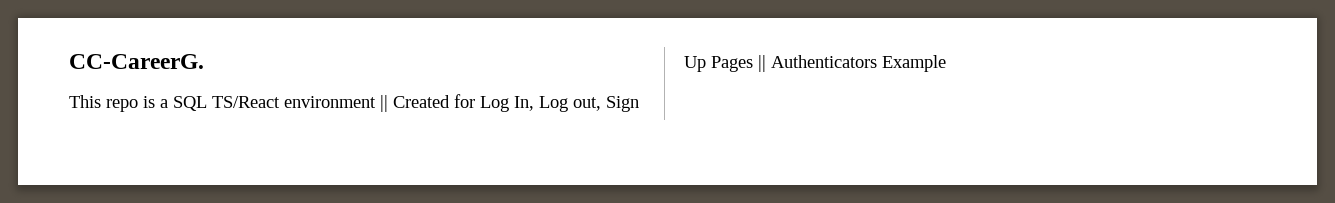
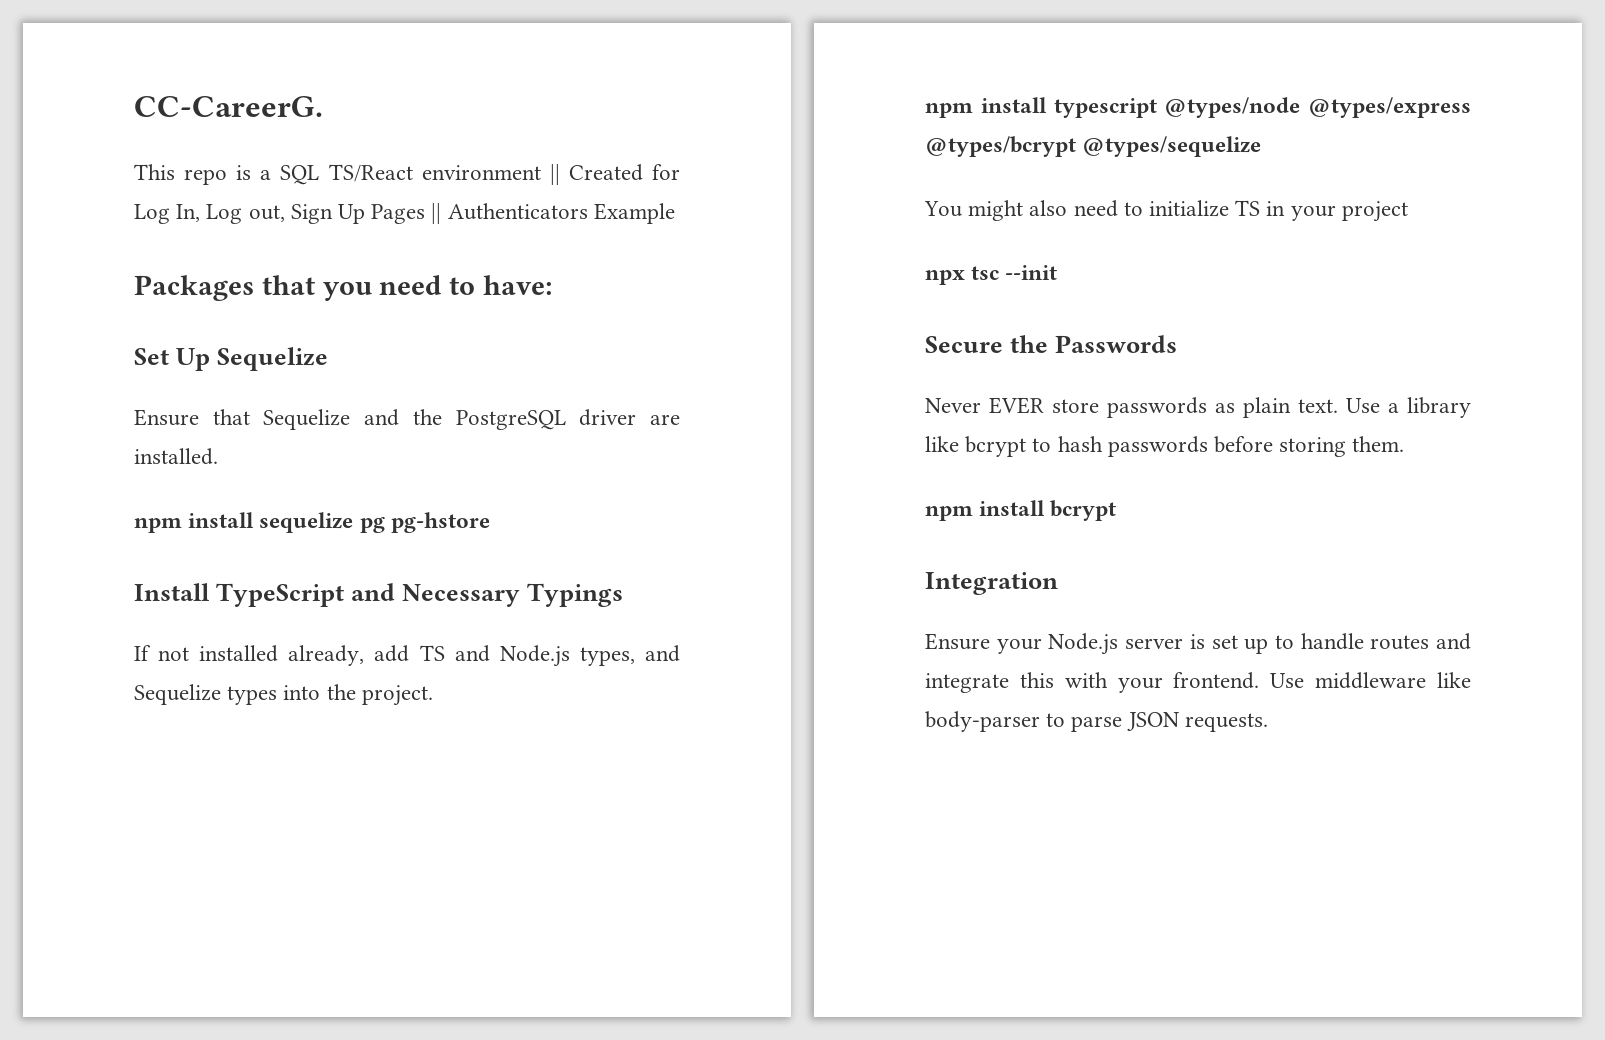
(946, 63) none -> [134,275,553,301] [134,347,329,371] [134,409,680,430] [134,448,218,465] [134,512,490,533] [134,583,624,607] [134,645,680,667] [134,684,433,706] [925,97,1471,118] [925,136,1262,157] [924,200,1408,222] [925,265,1058,285] [925,335,1178,353] [925,397,1471,418] [925,436,1405,457] [925,500,1117,521] [925,572,1058,595] [925,633,1471,655] [925,672,1471,693] [925,711,1268,732] // Packages that you need to have: // Set Up Sequelize // Ensure that Sequelize and the PostgreSQL driver are installed. // npm install sequelize pg pg-hstore // Install TypeScript and Necessary Typings // If not installed already, add TS and Node.js types, and Sequelize types into the project. // npm install typescript @types/node @types/express @types/bcrypt @types/sequelize // You might also need to initialize TS in your project // npx tsc --init // Secure the Passwords // Never EVER store passwords as plain text. Use a library like bcrypt to hash passwords before storing them. // npm install bcrypt // Integration // Ensure your Node.js server is set up to handle routes and integrate this with your frontend. Use middleware like body-parser to parse JSON requests.

